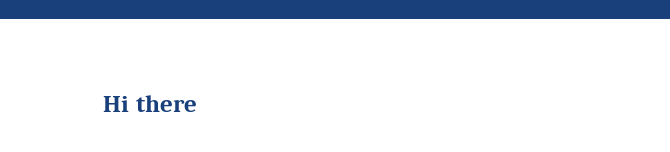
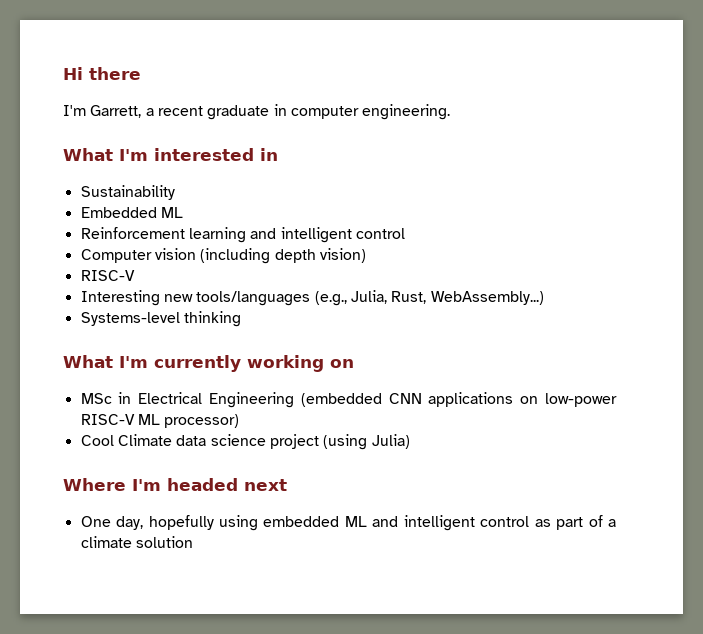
(197, 103) none -> [63,104,451,120] [63,148,278,161] [80,185,175,200] [80,207,183,218] [80,227,405,243] [80,248,366,264] [80,270,135,281] [80,290,544,306] [80,311,241,327] [63,355,354,372] [80,392,618,408] [80,414,240,428] [80,434,410,450] [63,478,287,491] [80,515,616,531] [80,536,193,548] // I'm Garrett, a recent graduate in computer engineering. // What I'm interested in // Sustainability // Embedded ML // Reinforcement learning and intelligent control // Computer vision (including depth vision) // RISC-V // Interesting new tools/languages (e.g., Julia, Rust, WebAssembly...) // Systems-level thinking // What I'm currently working on // MSc in Electrical Engineering (embedded CNN applications on low-power RISC-V ML processor) // Cool Climate data science project (using Julia) // Where I'm headed next // One day, hopefully using embedded ML and intelligent control as part of a climate solution

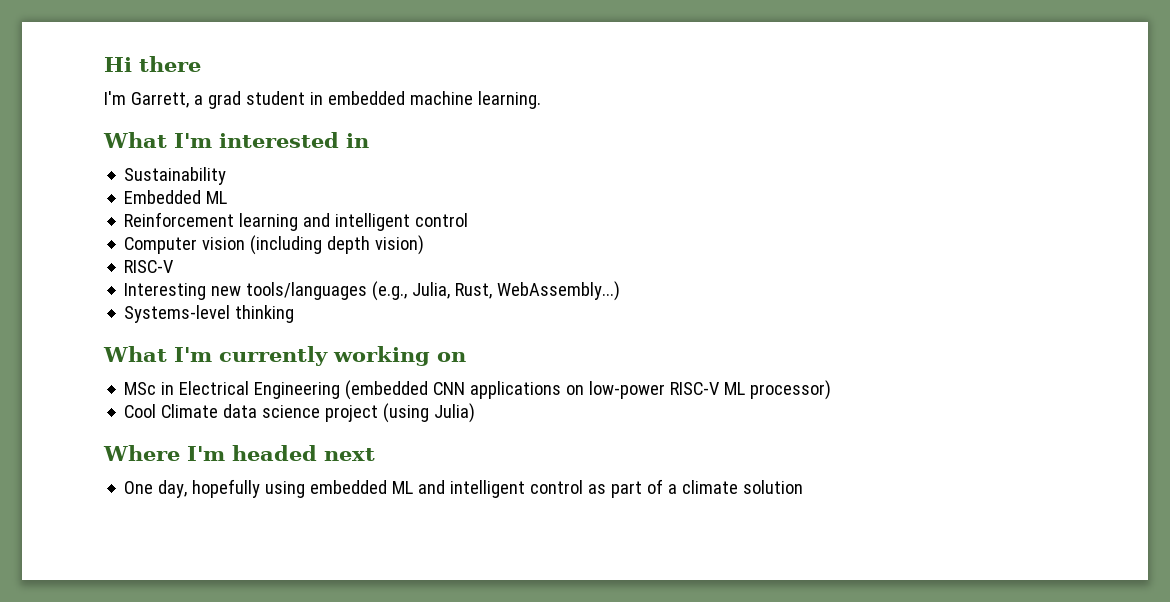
[157,104,451,120] recent graduate in computer engineering. -> [207,91,541,109] grad student in embedded machine learning.

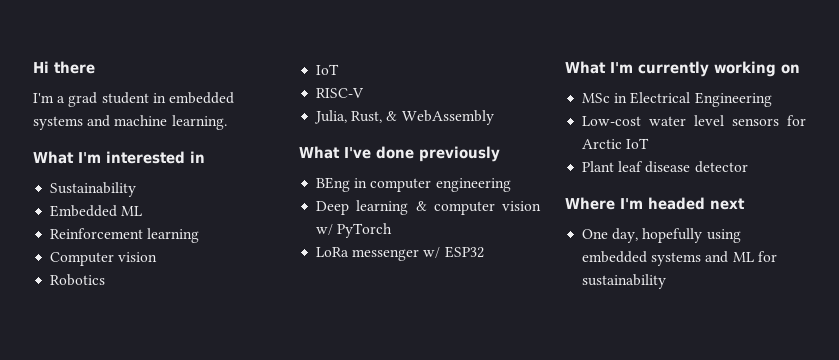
[130,92,189,108] Garrett, -> (54, 98) none
(405, 98) none -> [33,115,111,130] systems and
[303,213,469,231] and intelligent control -> (200, 235) none
[250,235,425,255] [124,260,174,273] [124,281,621,301] [124,305,295,323] (including depth vision) // RISC-V // Interesting new tools/languages (e.g., Julia, Rust, WebAssembly...) // Systems-level thinking -> [50,274,106,286] [316,64,340,75] [316,88,365,98] [314,110,494,125] [299,146,500,162] [316,177,511,192] [316,200,541,215] [316,223,393,238] [316,246,484,261] // Robotics // IoT // RISC-V // Julia, Rust, & WebAssembly // What I've done previously // BEng in computer engineering // Deep learning & computer vision w/ PyTorch // LoRa messenger w/ ESP32
[345,380,832,400] [124,403,476,423] (embedded CNN applications on low-power RISC-V ML processor) // Cool Climate data science project (using Julia) -> [582,115,806,126] [582,138,650,149] [582,161,748,173] // Low-cost water level sensors for Arctic IoT // Plant leaf disease detector
[392,479,804,498] ML and intelligent control as part of a climate solution -> [651,251,777,266] [582,274,667,289] systems and ML for sustainability

